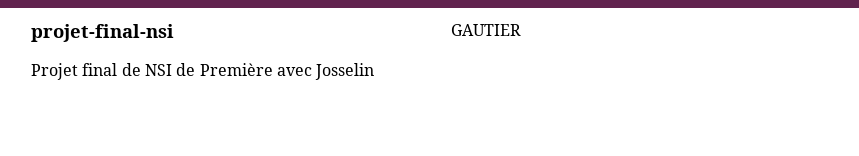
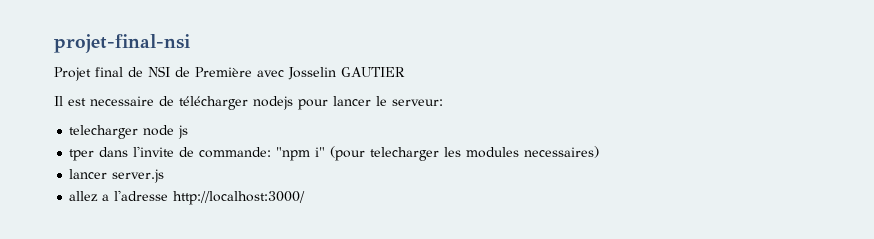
(521, 30) none -> [54,96,443,110] [69,125,189,139] [69,146,600,161] [69,169,165,183] [69,190,306,205] // Il est necessaire de télécharger nodejs pour lancer le serveur: // telecharger node js // tper dans l'invite de commande: "npm i" (pour telecharger les modules necessaires) // lancer server.js // allez a l'adresse http://localhost:3000/

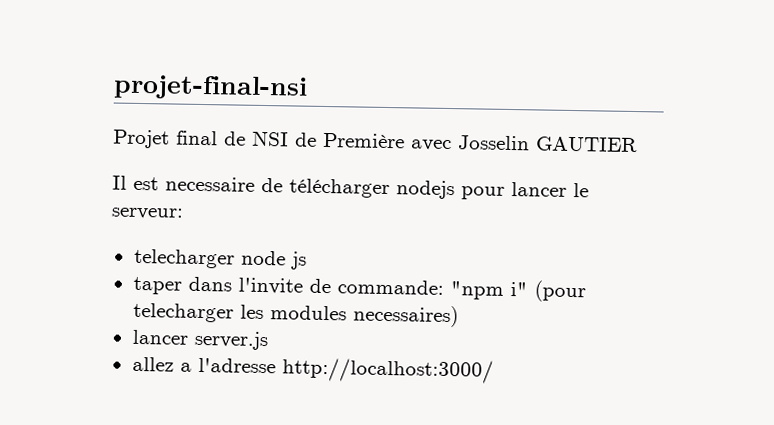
[69,149,95,161] tper -> [132,276,182,295] taper

